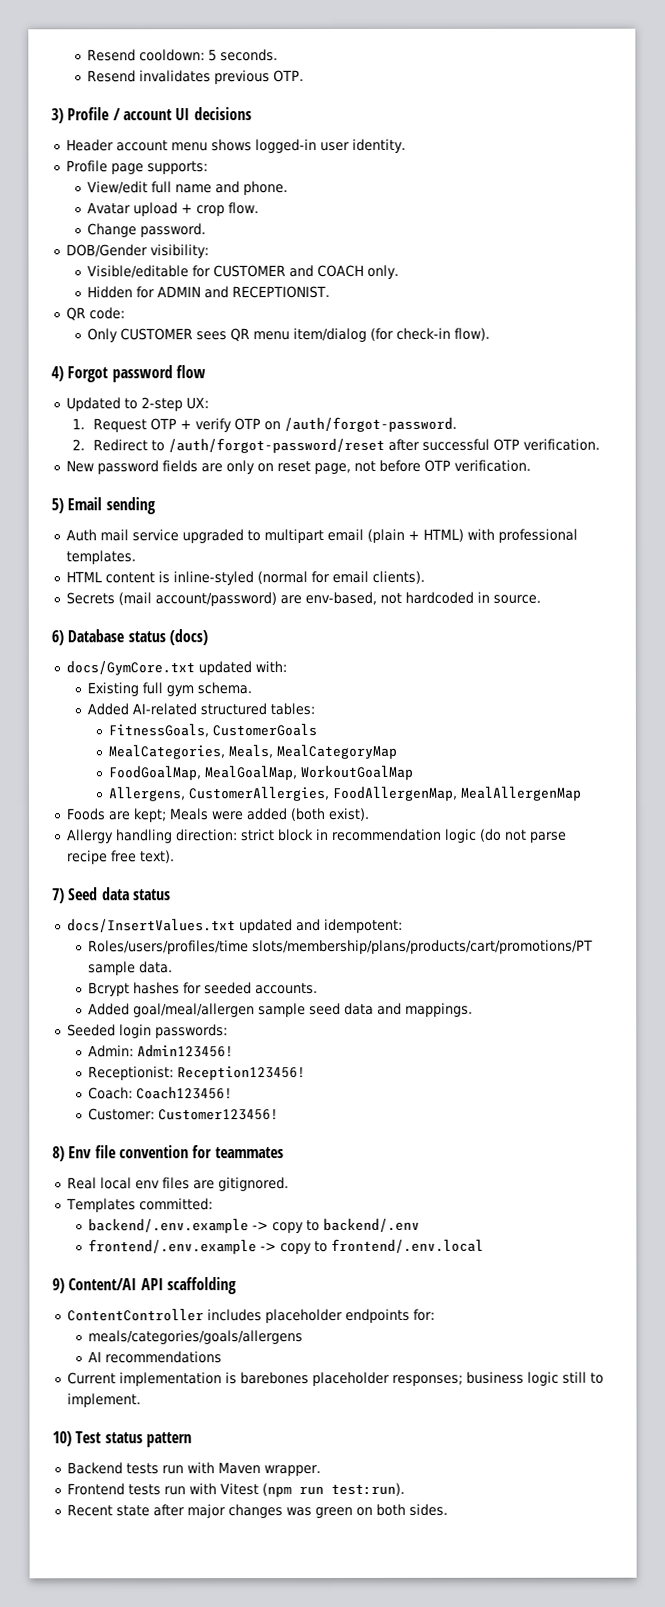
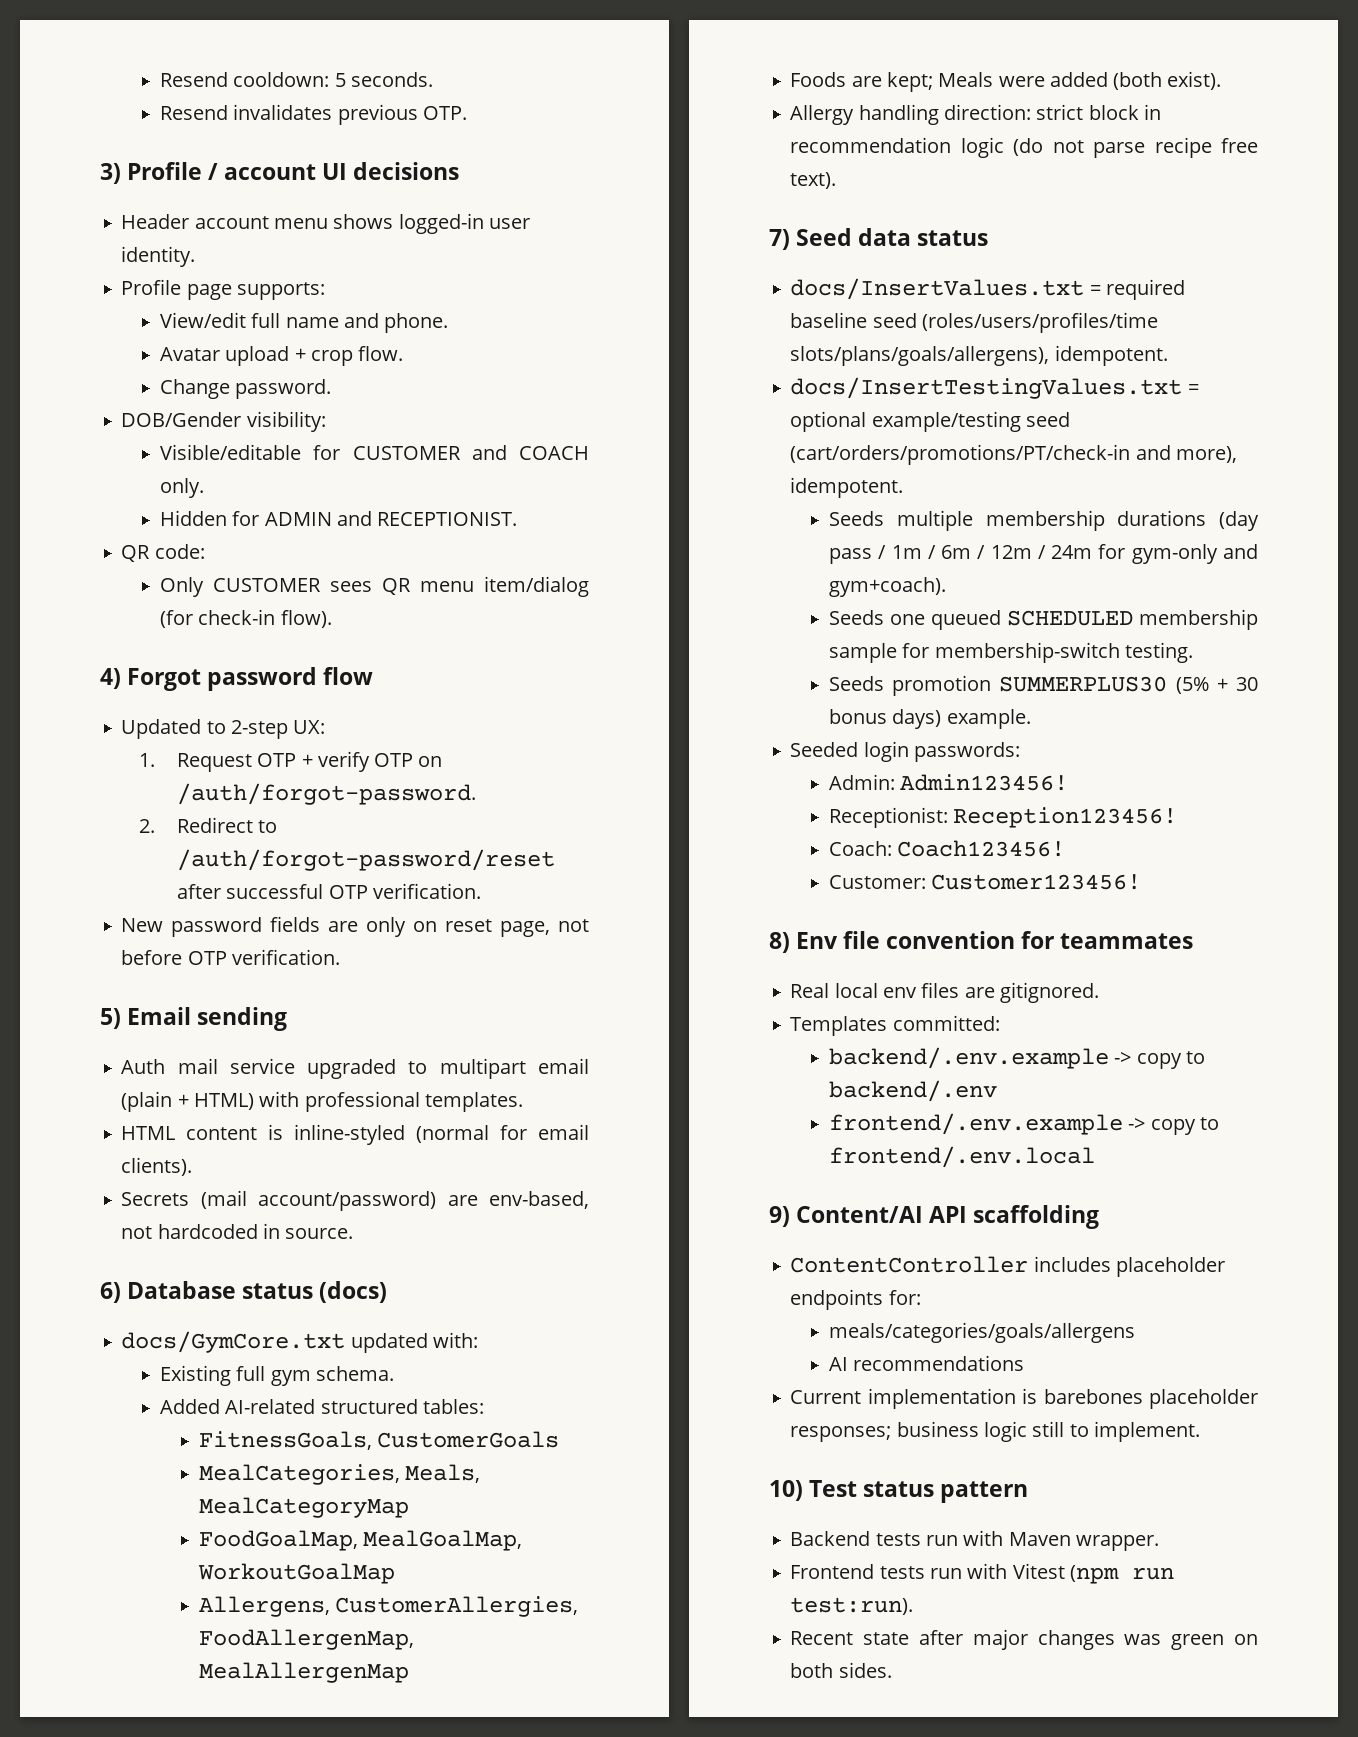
[238,918,403,934] [87,939,593,955] [87,961,173,976] [87,982,318,997] [87,1002,473,1018] updated and idempotent: // Roles/users/profiles/time slots/membership/plans/products/cart/promotions/PT sample data. // Bcrypt hashes for seeded accounts. // Added goal/meal/allergen sample seed data and mappings. -> [1089,279,1185,300] [790,312,1158,333] [790,345,1168,366] [790,377,1199,399] [790,411,1070,432] [790,444,1237,465] [790,477,904,498] [828,510,1259,531] [828,544,1258,564] [828,577,946,597] [828,609,1258,630] [828,642,1193,663] [828,675,1258,696] [828,709,1031,729] = required baseline seed (roles/users/profiles/time slots/plans/goals/allergens), idempotent. // docs/InsertTestingValues.txt = optional example/testing seed (cart/orders/promotions/PT/check-in and more), idempotent. // Seeds multiple membership durations (day pass / 1m / 6m / 12m / 24m for gym-only and gym+coach). // Seeds one queued SCHEDULED membership sample for membership-switch testing. // Seeds promotion SUMMERPLUS30 (5% + 30 bonus days) example.

